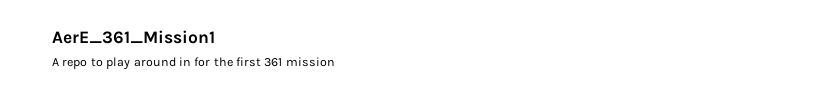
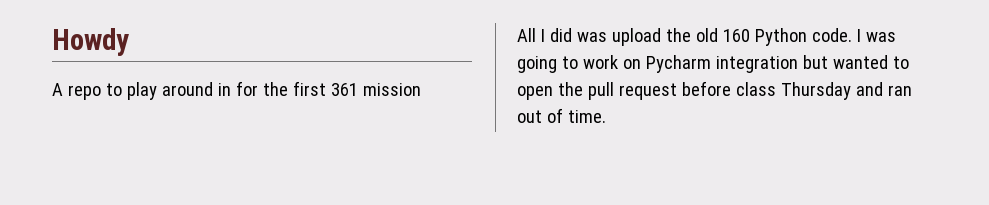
[52,30,215,44] AerE_361_Mission1 -> [52,28,129,56] Howdy
(335, 62) none -> [517,28,896,46] [517,55,909,73] [517,81,912,100] [517,108,606,123] // All I did was upload the old 160 Python code. I was going to work on Pycharm integration but wanted to open the pull request before class Thursday and ran out of time.

